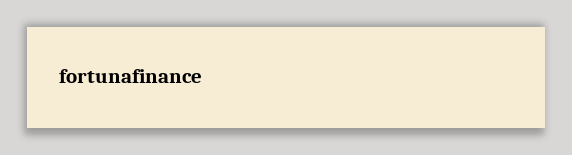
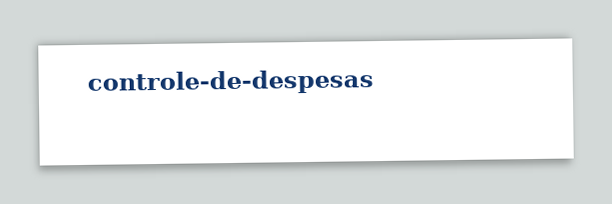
[59,69,202,83] fortunafinance -> [87,69,374,96] controle-de-despesas

